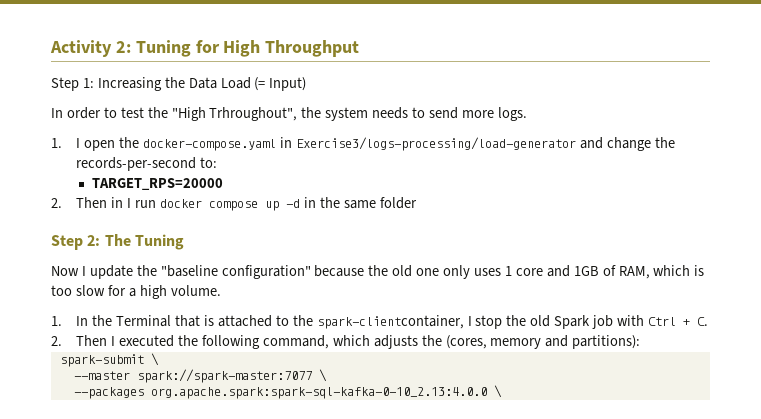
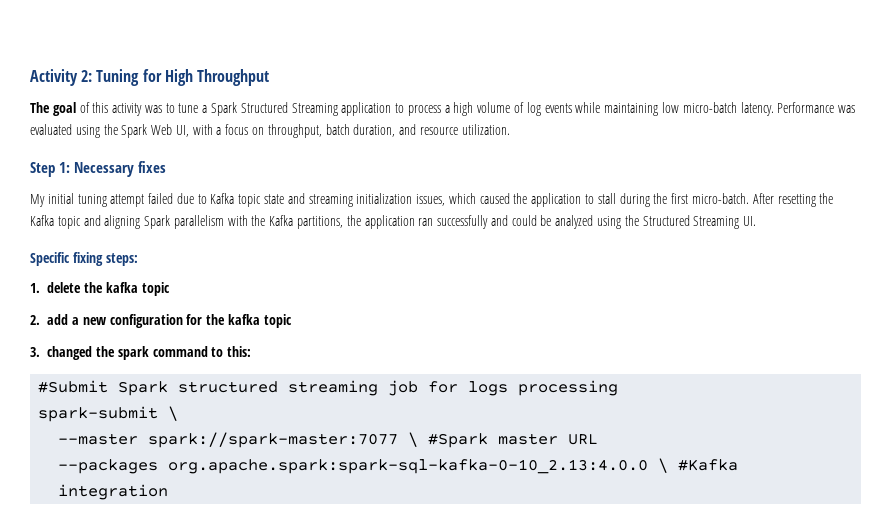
[51,77,307,91] [51,107,527,121] [51,137,675,151] [76,157,218,171] [92,178,224,190] [51,197,417,211] [51,234,184,250] [51,265,705,279] [51,285,221,299] [51,315,708,329] [51,335,641,349] Step 1: Increasing the Data Load (= Input) // In order to test the "High Trhroughout", the system needs to send more logs. // 1. I open the docker-compose.yaml in Exercise3/logs-processing/load-generator and change the records-per-second to: // TARGET_RPS=20000 // 2. Then in I run docker compose up -d in the same folder // Step 2: The Tuning // Now I update the "baseline configuration" because the old one only uses 1 core and 1GB of RAM, which is too slow for a high volume. // 1. In the Terminal that is attached to the spark-clientcontainer, I stop the old Spark job with Ctrl + C. // 2. Then I executed the following command, which adjusts the (cores, memory and partitions): -> [30,102,856,116] [30,124,510,138] [30,161,166,177] [30,193,834,207] [30,215,757,229] [30,252,138,266] [30,282,169,296] [30,314,291,328] [30,346,252,360] [38,380,619,396] The goal of this activity was to tune a Spark Structured Streaming application to process a high volume of log events while maintaining low micro-batch latency. Performance was evaluated using the Spark Web UI, with a focus on throughput, batch duration, and resource utilization. // Step 1: Necessary fixes // My initial tuning attempt failed due to Kafka topic state and streaming initialization issues, which caused the application to stall during the first micro-batch. After resetting the Kafka topic and aligning Spark parallelism with the Kafka partitions, the application ran successfully and could be analyzed using the Structured Streaming UI. // Specific fixing steps: // 1. delete the kafka topic // 2. add a new configuration for the kafka topic // 3. changed the spark command to this: // #Submit Spark structured streaming job for logs processing
(327, 375) none -> [428,433,599,448] #Spark master URL
(502, 391) none -> [678,459,739,471] [58,484,169,500] #Kafka integration

